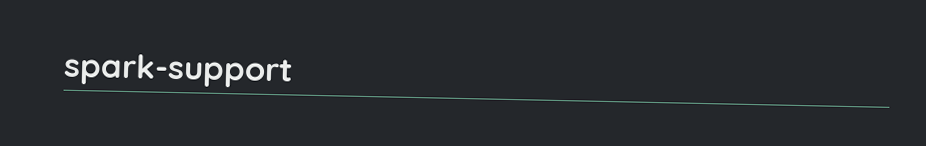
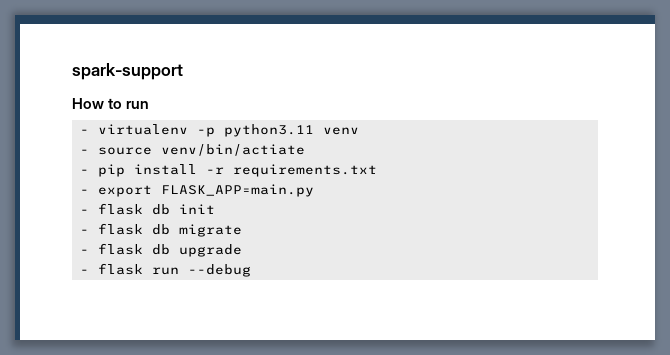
(294, 70) none -> [72,98,150,109] [79,124,359,137] [79,144,305,156] [79,164,377,177] [79,184,314,197] [79,203,215,215] [79,223,242,237] [79,243,242,257] [79,263,251,277] // How to run // - virtualenv -p python3.11 venv // - source venv/bin/actiate // - pip install -r requirements.txt // - export FLASK_APP=main.py // - flask db init // - flask db migrate // - flask db upgrade // - flask run --debug

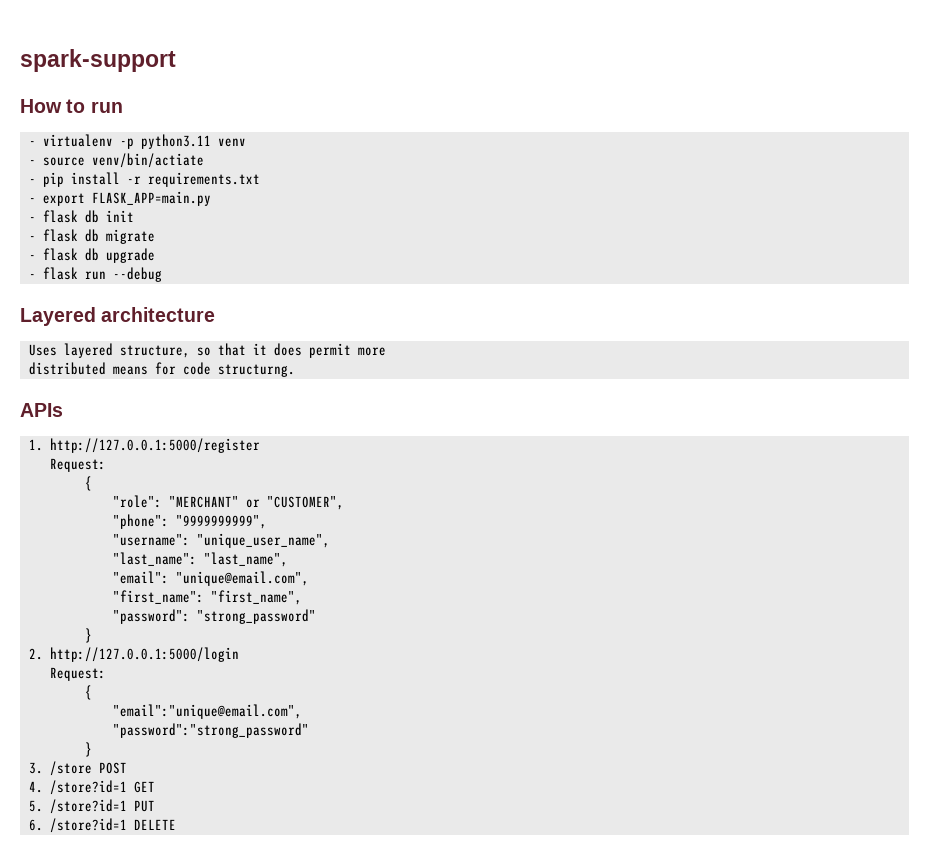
(251, 270) none -> [20,307,216,326] [29,343,387,358] [29,362,296,377] [20,403,63,417] [29,438,261,453] [50,458,107,472] [85,476,93,491] [113,495,345,510] [113,514,268,529] [113,533,331,548] [113,552,289,567] [113,571,310,586] [113,590,303,605] [113,609,317,624] [85,628,93,643] [29,647,240,662] [50,667,107,681] [85,685,93,700] [113,704,303,719] [113,723,310,738] [85,742,93,757] [29,761,128,776] [29,780,156,795] [29,799,156,814] [29,818,177,833] // Layered architecture // Uses layered structure, so that it does permit more // distributed means for code structurng. // APIs // 1. http://127.0.0.1:5000/register // Request: // { // "role": "MERCHANT" or "CUSTOMER", // "phone": "9999999999", // "username": "unique_user_name", // "last_name": "last_name", // "email": "unique@email.com", // "first_name": "first_name", // "password": "strong_password" // } // 2. http://127.0.0.1:5000/login // Request: // { // "email":"unique@email.com", // "password":"strong_password" // } // 3. /store POST // 4. /store?id=1 GET // 5. /store?id=1 PUT // 6. /store?id=1 DELETE

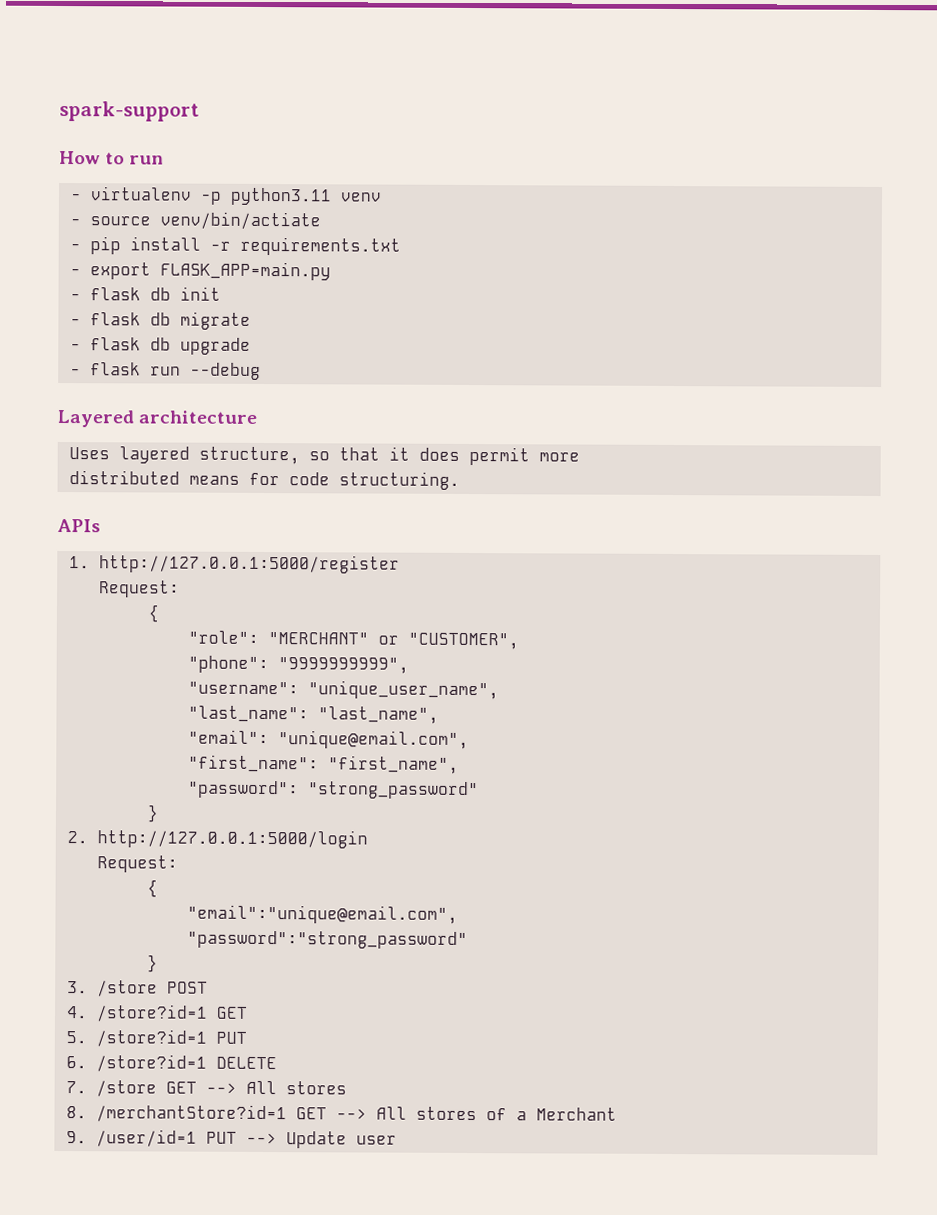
[218,364,296,377] structurng. -> [338,471,460,490] structuring.
(177, 824) none -> [65,1080,347,1097] [65,1104,617,1123] [65,1129,397,1149] // 7. /store GET --> All stores // 8. /merchantStore?id=1 GET --> All stores of a Merchant // 9. /user/id=1 PUT --> Update user

